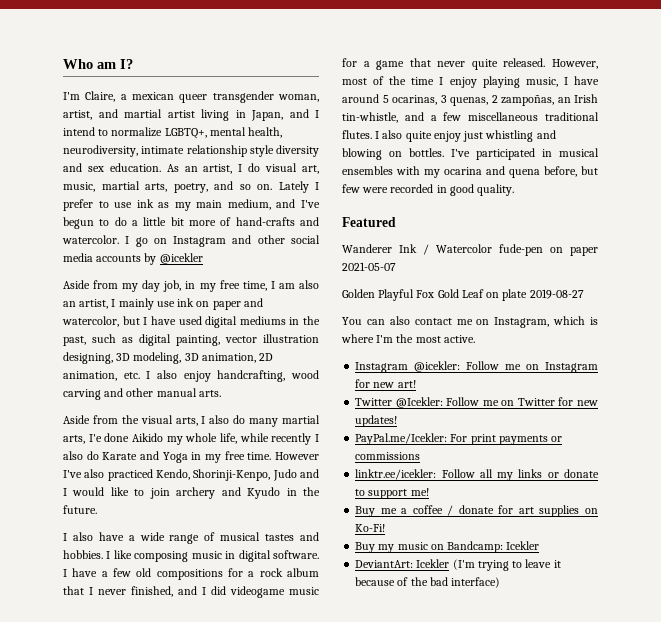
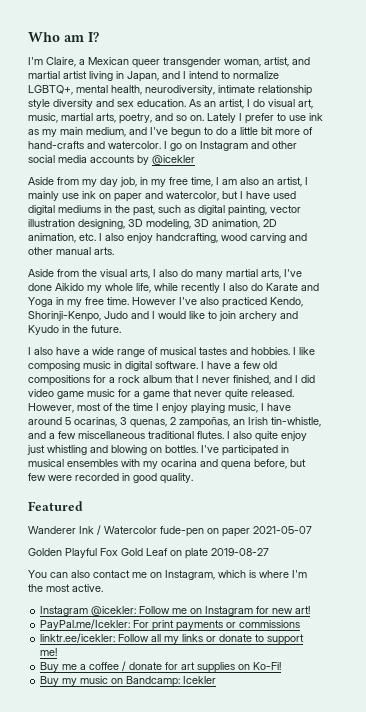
[132,92,174,100] mexican -> [88,57,129,65] Mexican
[88,434,102,442] I'e -> [284,269,302,277] I've
[230,586,285,598] videogame -> [28,389,84,399] video game
[355,397,598,408] [355,415,398,427] // Twitter @Icekler: Follow me on Twitter for new updates! -> (311, 610) none
[355,559,561,571] [355,577,501,588] // DeviantArt: Icekler (I'm trying to leave it because of the bad interface) -> (217, 680) none

